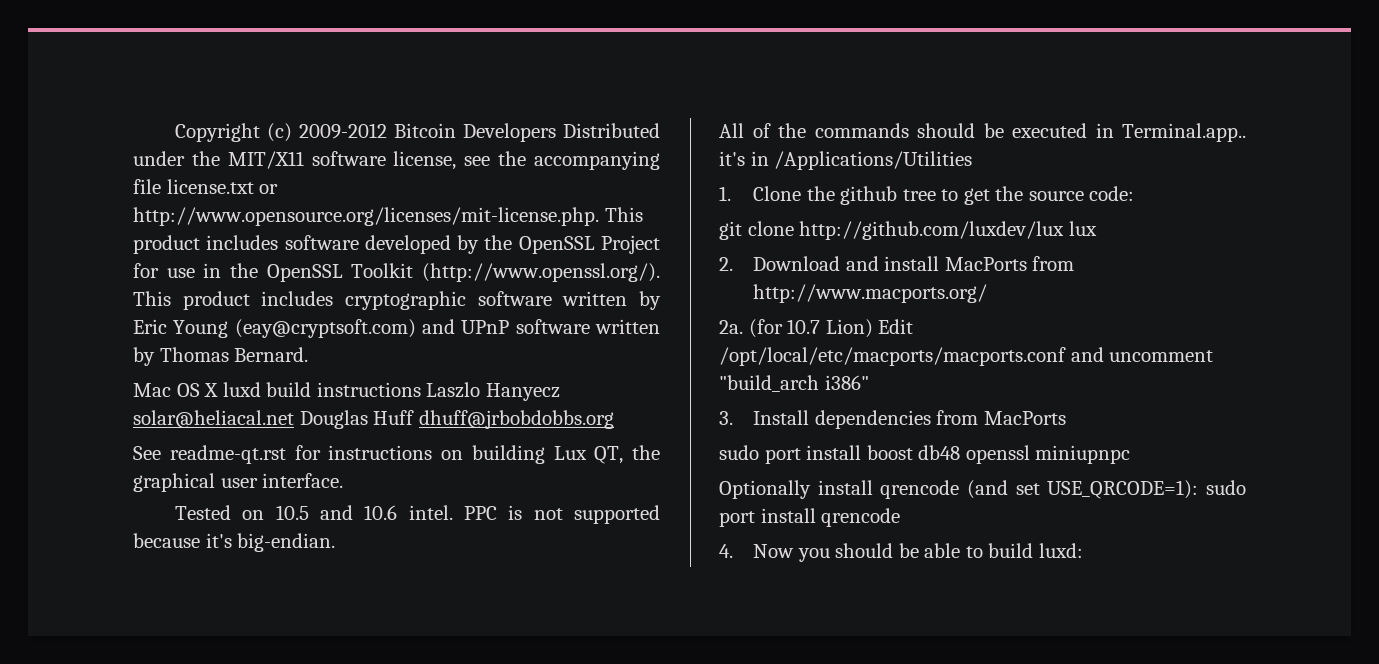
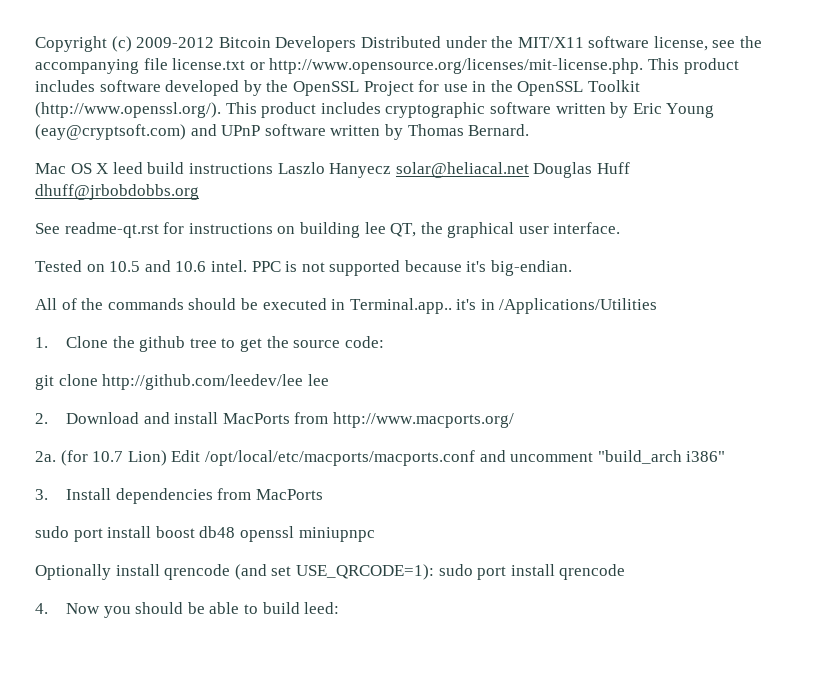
[222,382,261,397] luxd -> [112,162,143,174] leed
[553,446,587,460] Lux -> [364,222,386,234] lee
[799,221,1097,240] http://github.com/luxdev/lux lux -> [102,374,329,390] http://github.com/leedev/lee lee
[1038,543,1083,558] luxd: -> [304,602,340,614] leed:

